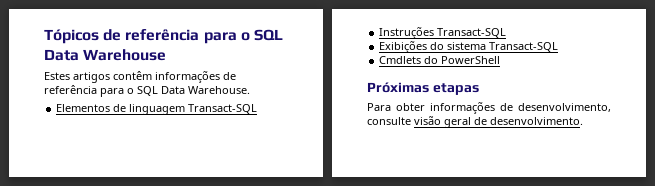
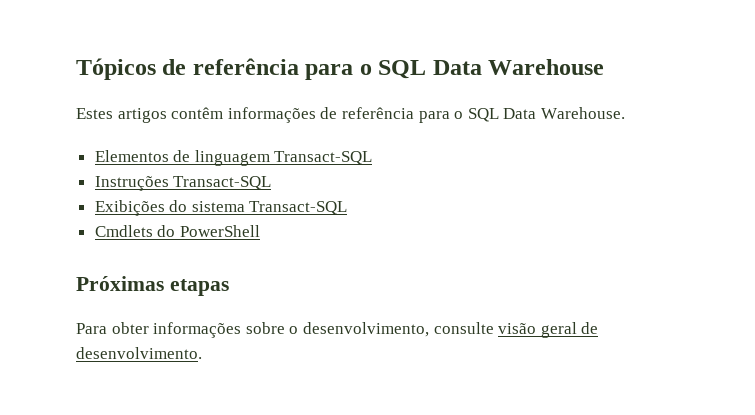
[500,103,513,111] de -> [245,322,299,334] sobre o

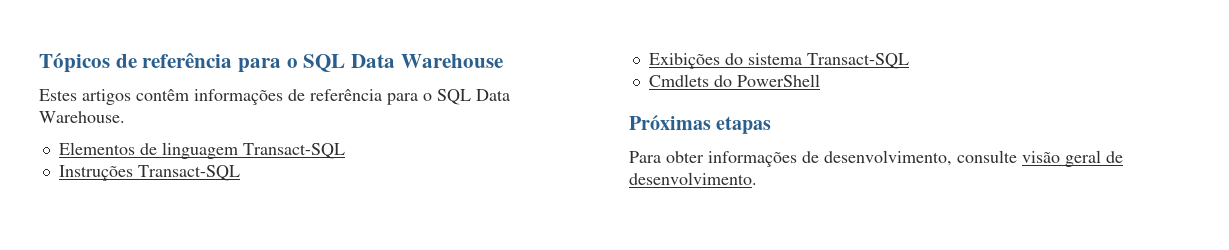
[245,322,299,334] sobre o -> [802,151,819,163] de

